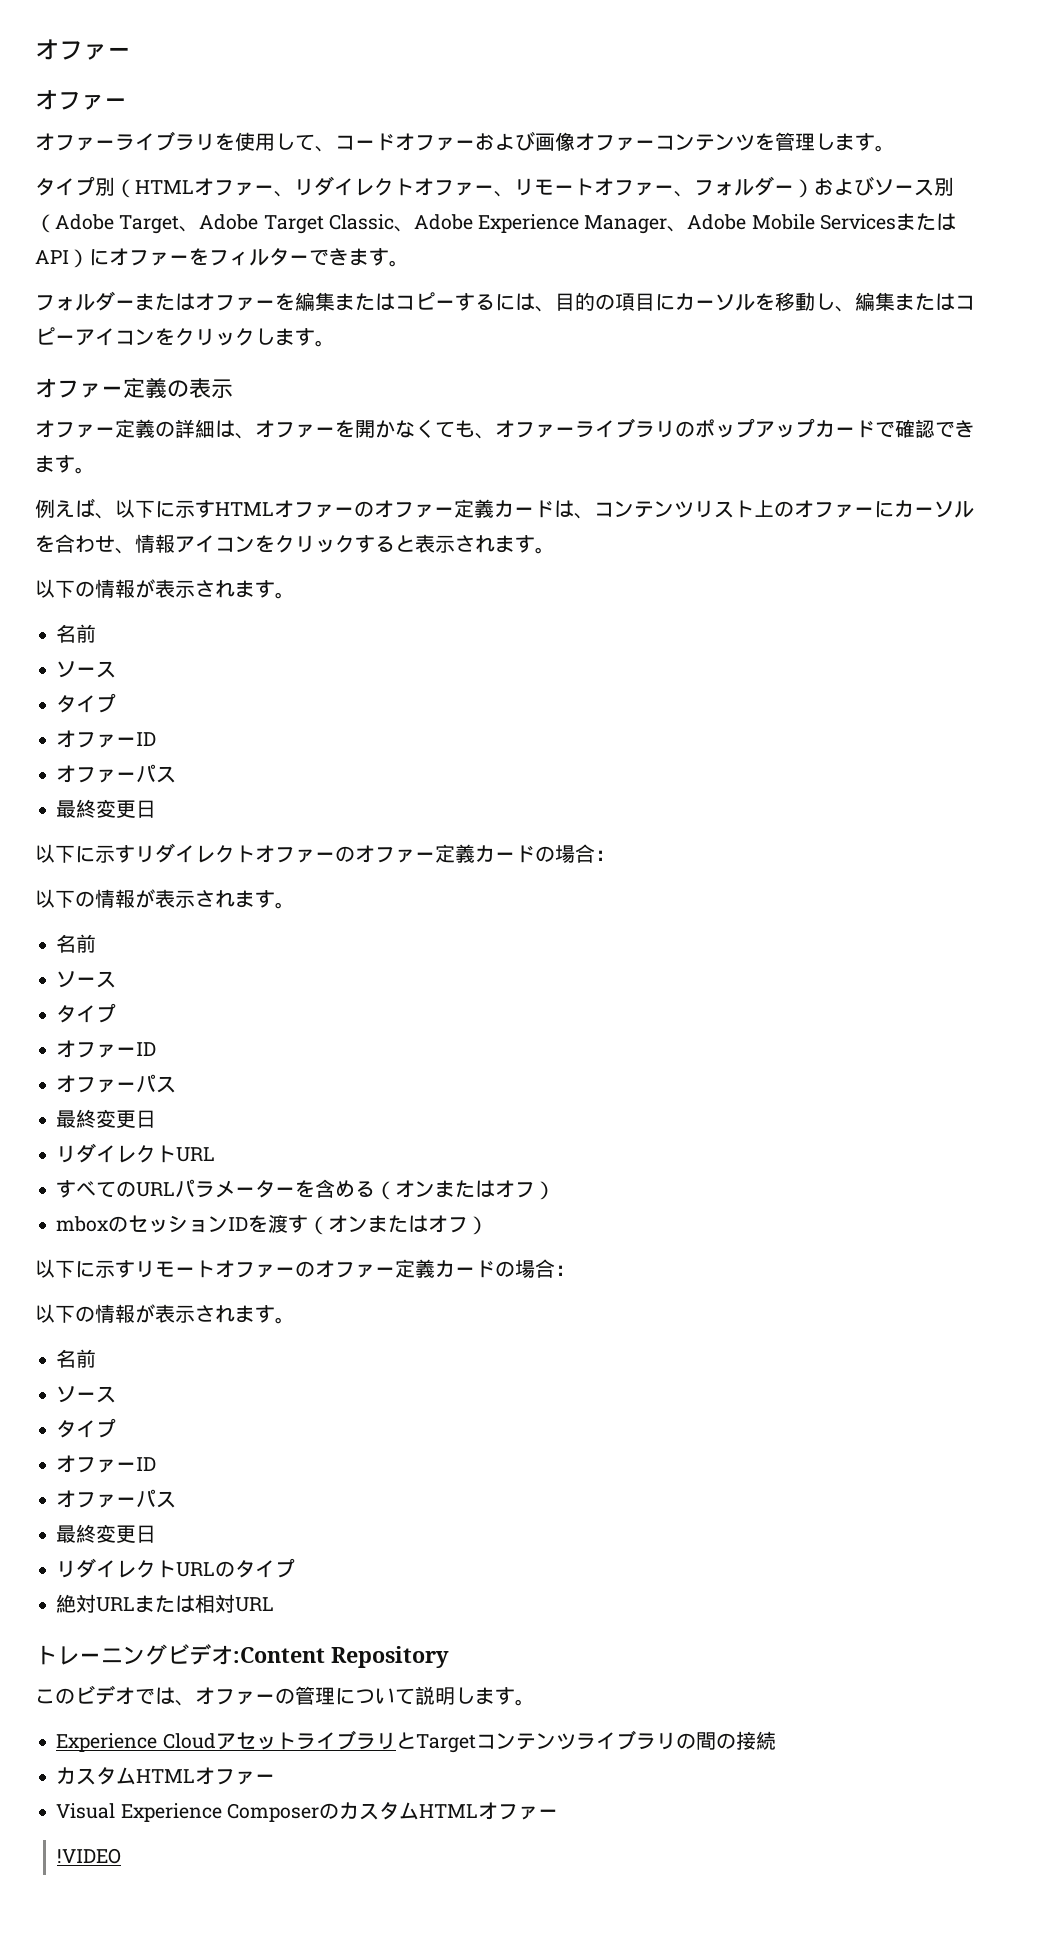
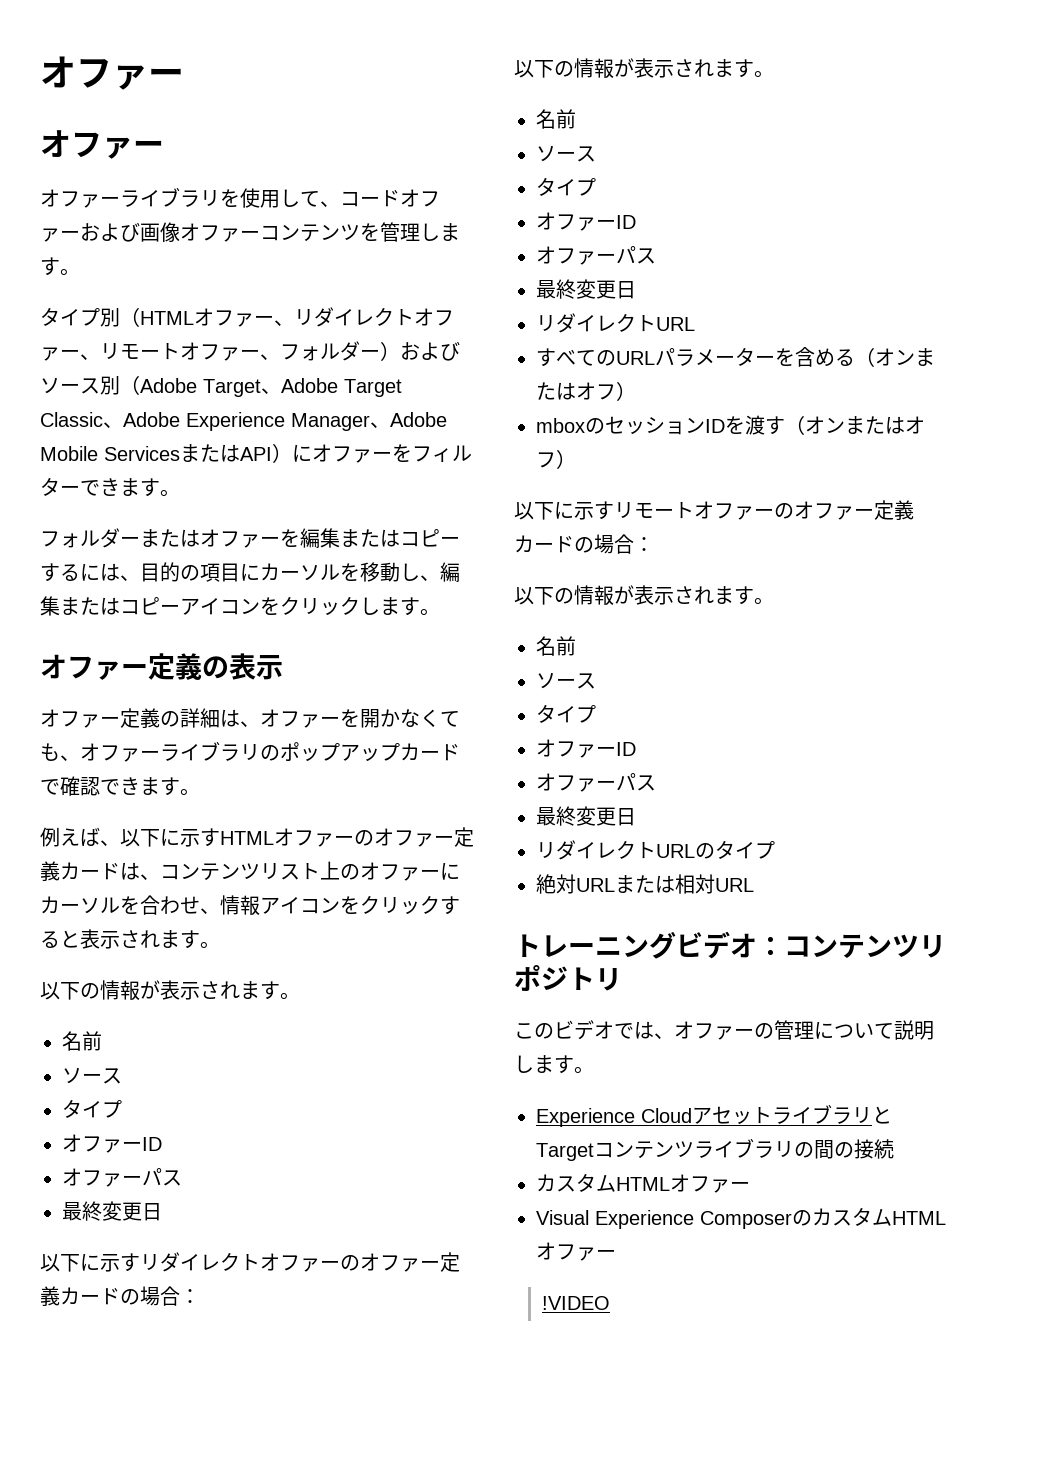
[233,1646,449,1668] :Content Repository -> [757,934,946,958] [514,965,622,991] ：コンテンツリポジトリ

